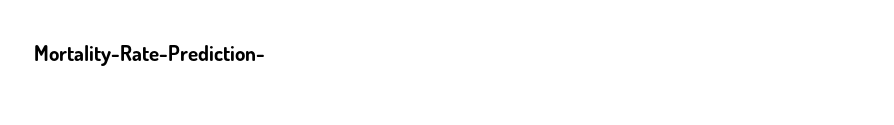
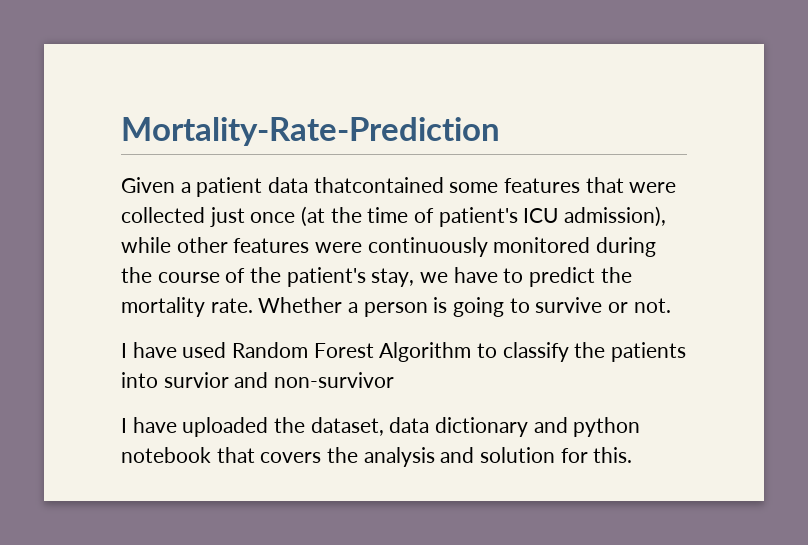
[34,45,265,66] Mortality-Rate-Prediction- -> [121,117,500,146] [121,177,677,197] [121,206,667,227] [121,237,657,257] [121,267,632,287] [121,297,671,317] [121,342,687,362] [121,372,395,388] [121,417,641,437] [121,447,633,467] Mortality-Rate-Prediction // Given a patient data thatcontained some features that were collected just once (at the time of patient's ICU admission), while other features were continuously monitored during the course of the patient's stay, we have to predict the mortality rate. Whether a person is going to survive or not. // I have used Random Forest Algorithm to classify the patients into survior and non-survivor // I have uploaded the dataset, data dictionary and python notebook that covers the analysis and solution for this.

